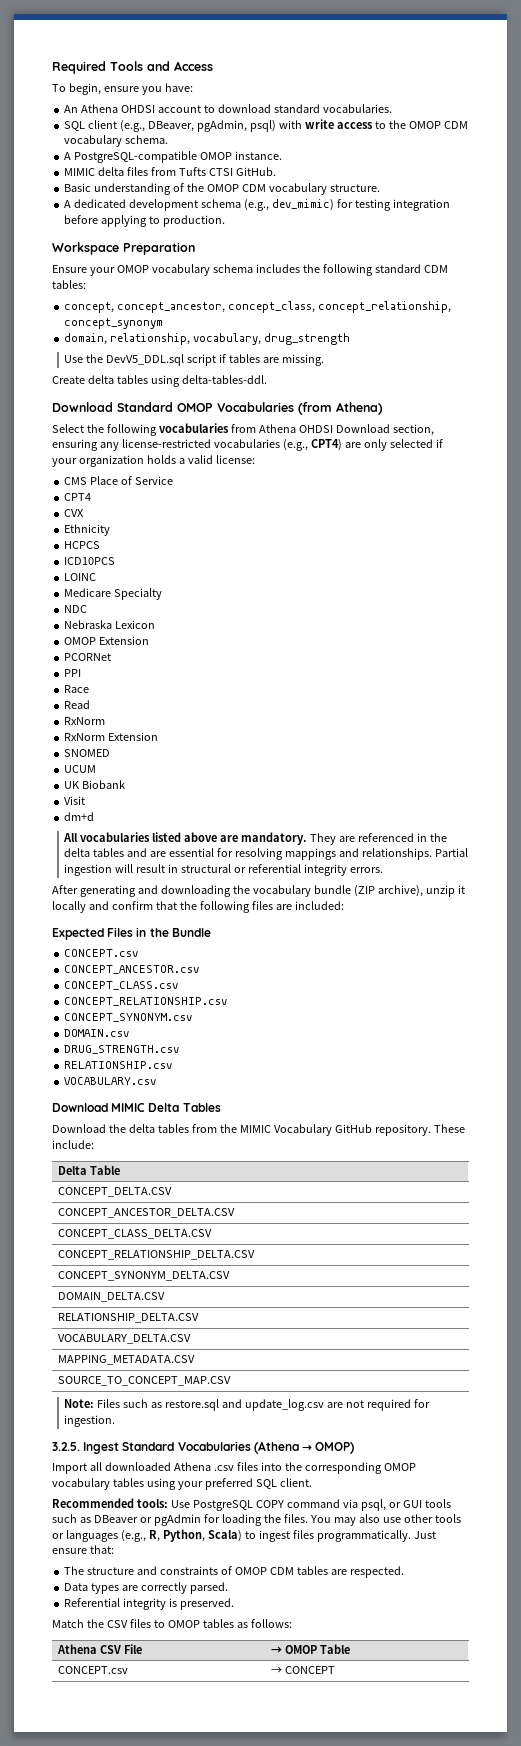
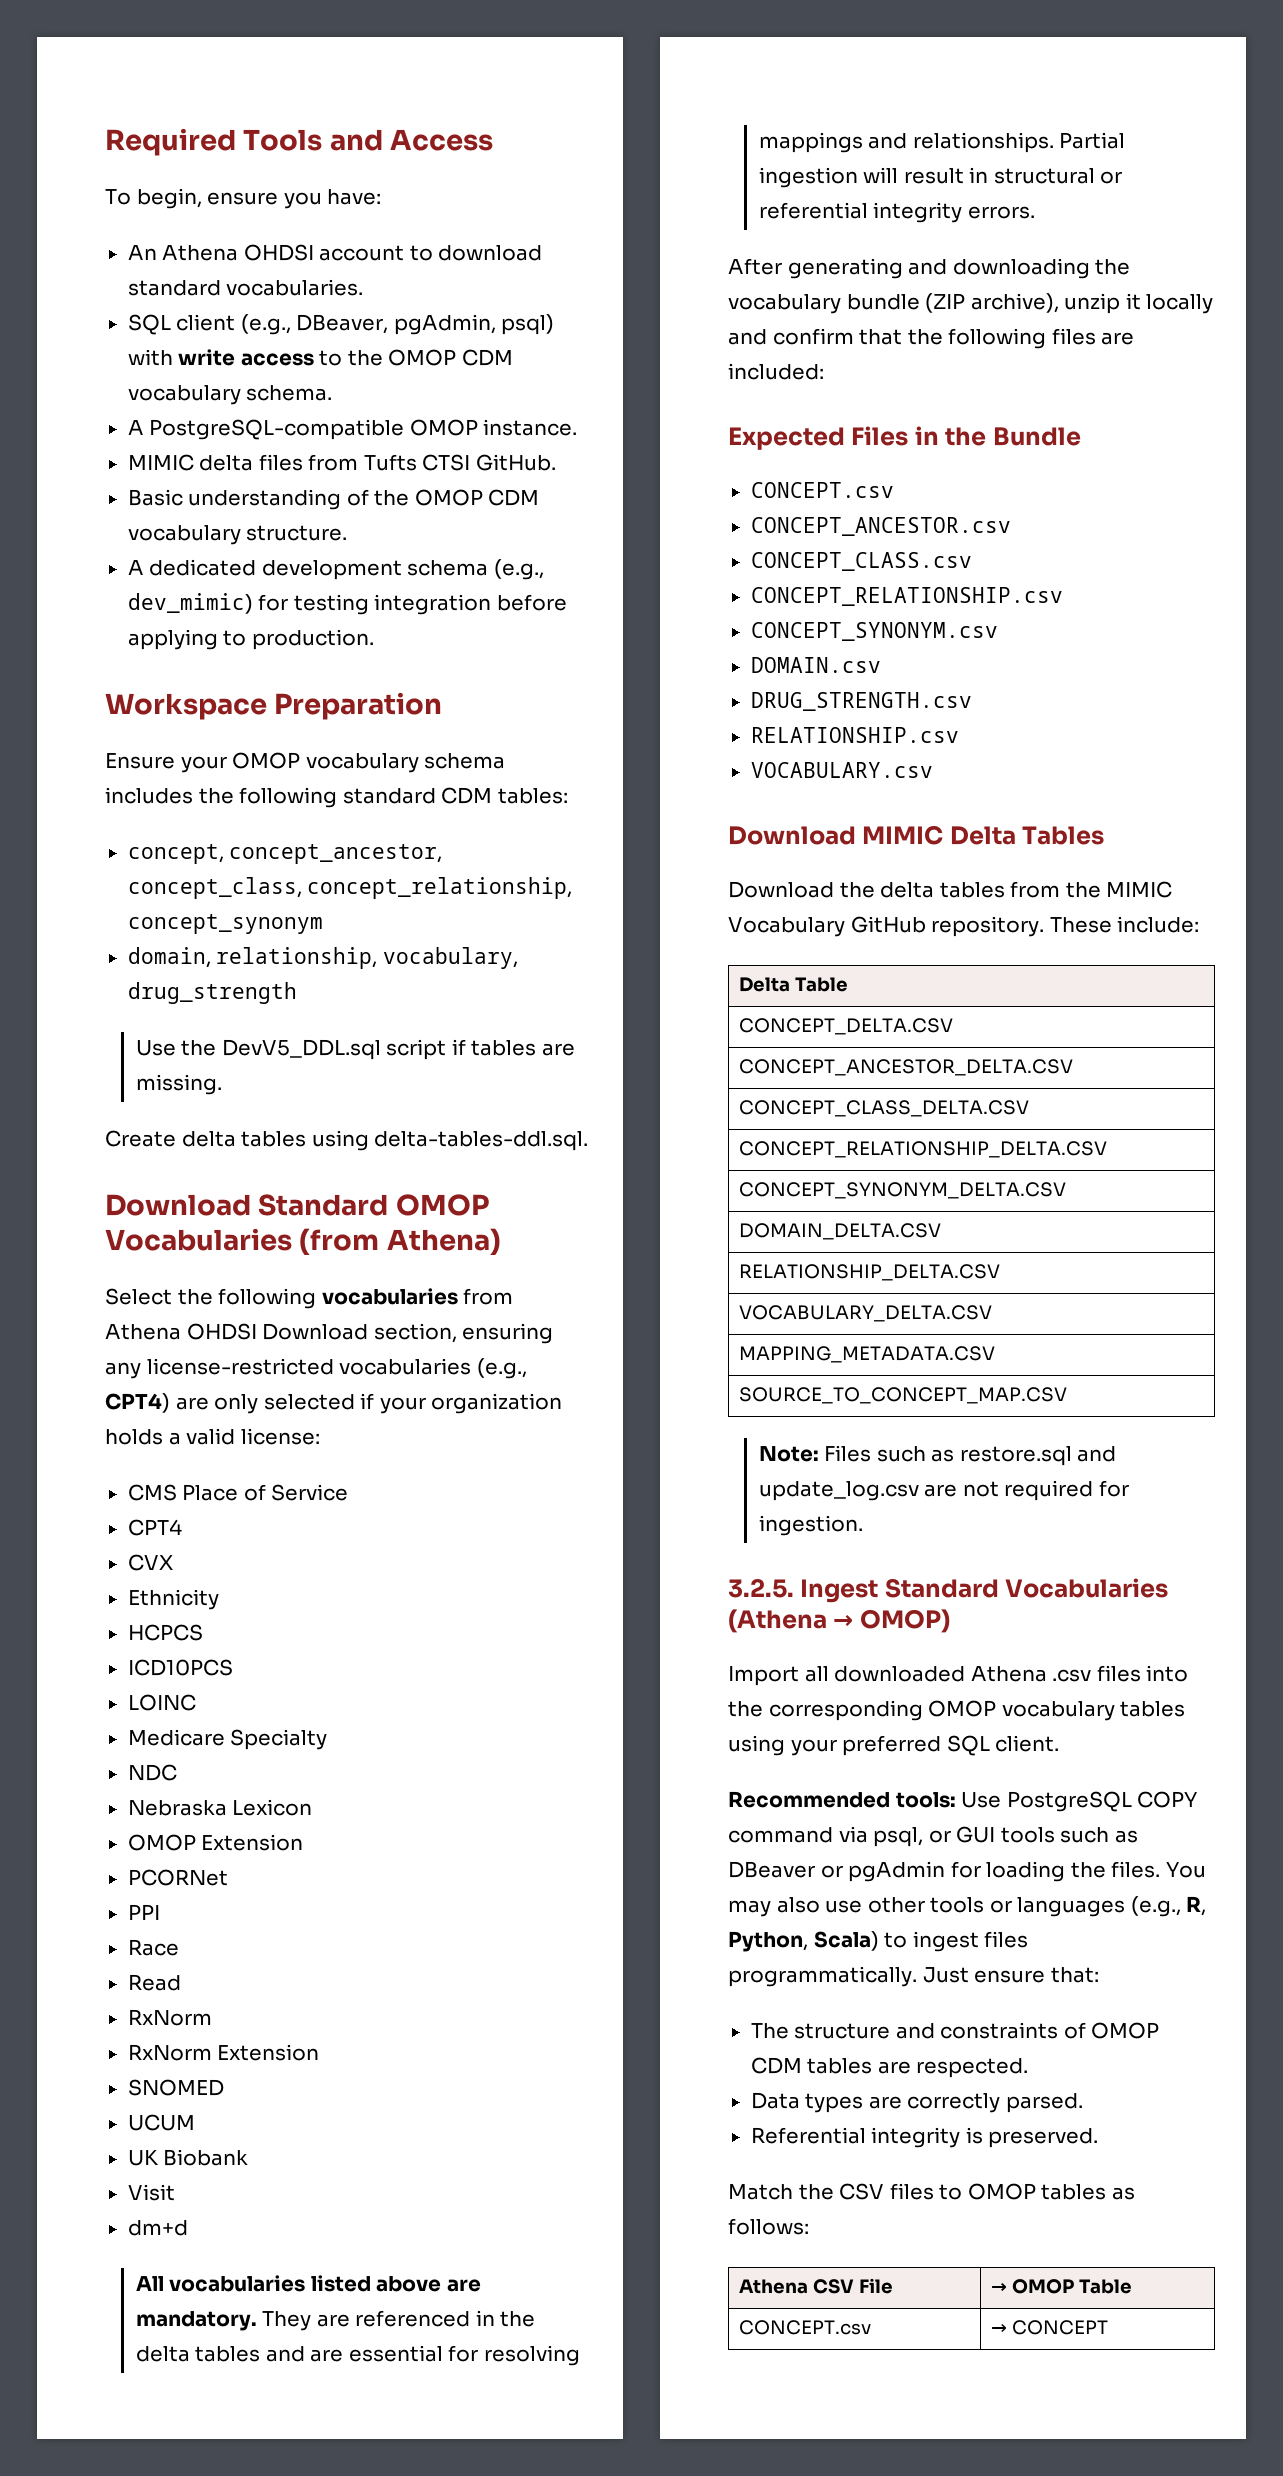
[181,375,267,384] delta-tables-ddl. -> [374,1131,589,1151] delta-tables-ddl.sql.

